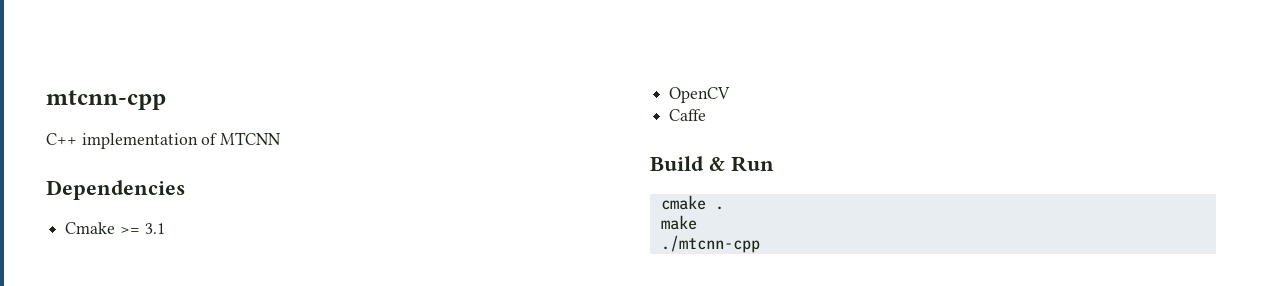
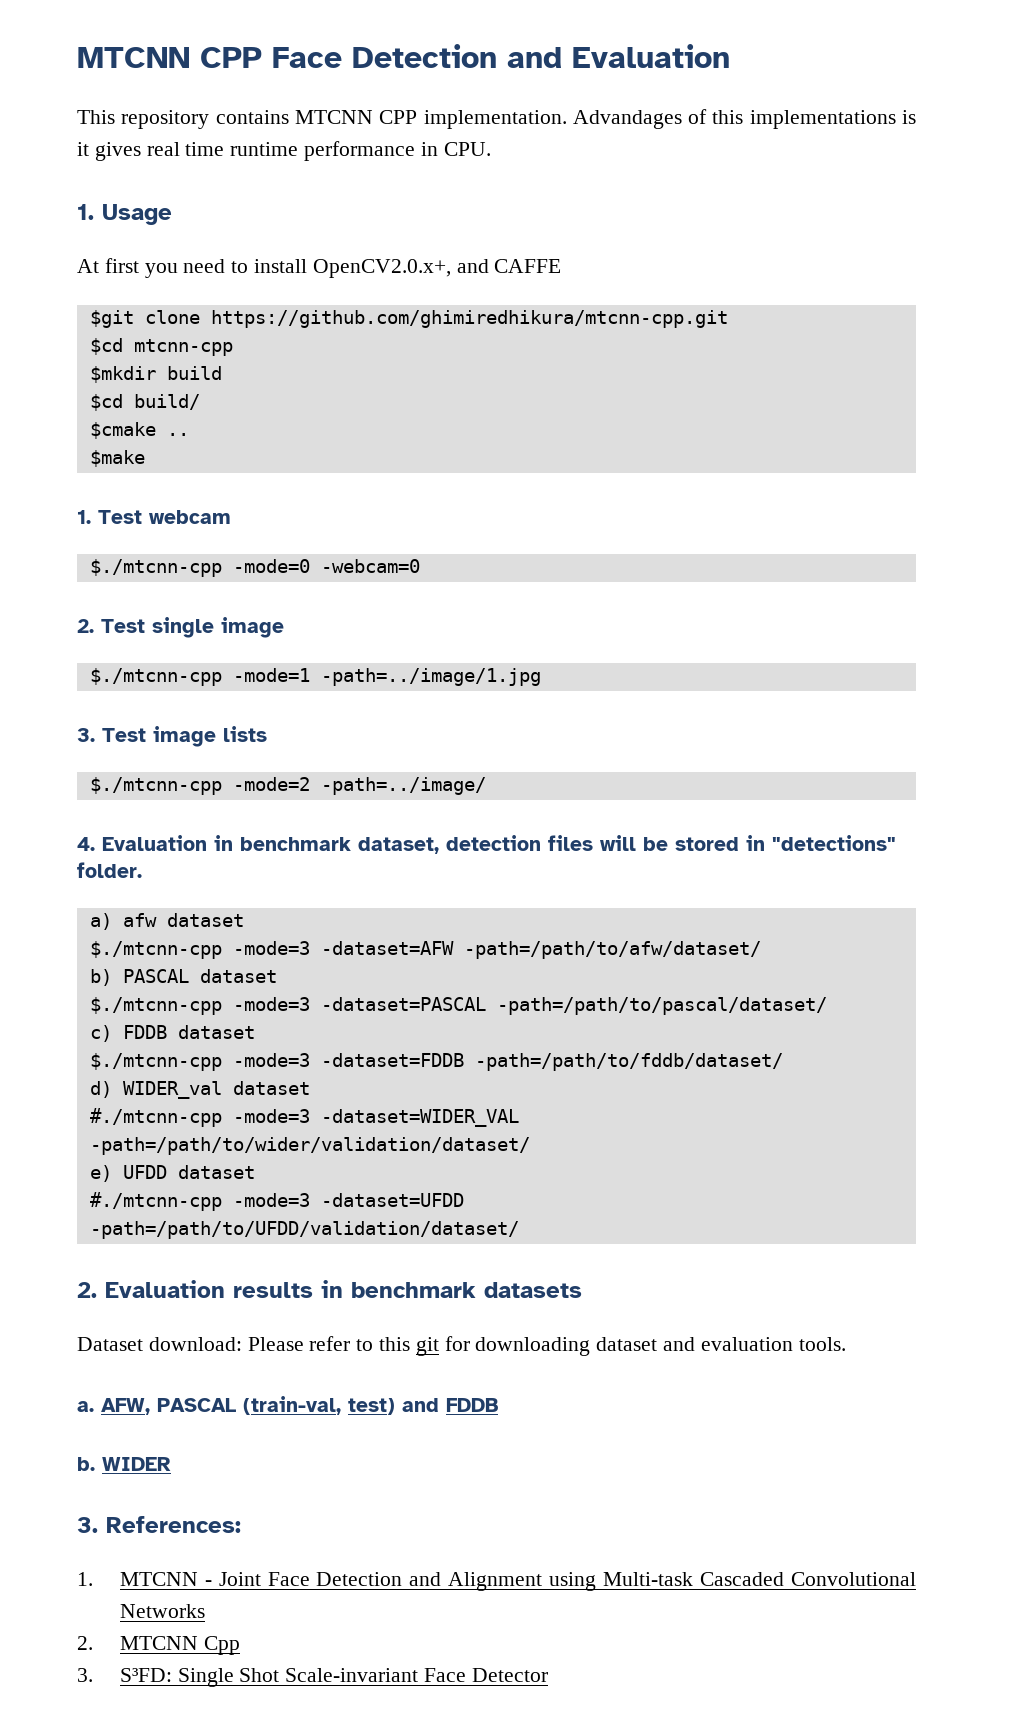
[46,90,166,110] [46,132,282,149] [46,180,185,200] [65,222,165,234] [669,87,731,103] [669,109,707,121] [650,156,774,172] [660,195,724,210] [660,215,697,230] [660,235,760,253] mtcnn-cpp // C++ implementation of MTCNN // Dependencies // Cmake >= 3.1 // OpenCV // Caffe // Build & Run // cmake . // make // ./mtcnn-cpp -> [77,44,730,68] [77,109,916,129] [77,141,491,161] [77,204,172,225] [77,258,562,278] [89,310,728,328] [89,338,233,356] [89,366,222,383] [89,394,200,411] [89,422,189,439] [89,450,145,467] [77,510,231,524] [89,559,420,577] [77,617,284,638] [89,668,541,686] [77,726,267,747] [89,777,486,795] [77,835,896,854] [77,862,142,878] [89,913,244,930] [89,941,761,959] [89,969,277,986] [89,997,827,1015] [89,1025,255,1042] [89,1053,783,1071] [89,1081,310,1099] [89,1108,519,1127] [89,1137,530,1155] [89,1165,255,1182] [89,1192,464,1211] [89,1221,519,1239] [77,1280,582,1298] [77,1336,846,1356] [77,1396,498,1415] [77,1457,171,1471] [77,1516,241,1533] [77,1572,916,1591] [119,1604,205,1618] [77,1636,240,1655] [77,1668,548,1687] MTCNN CPP Face Detection and Evaluation // This repository contains MTCNN CPP implementation. Advandages of this implementations is it gives real time runtime performance in CPU. // 1. Usage // At first you need to install OpenCV2.0.x+, and CAFFE // $git clone https://github.com/ghimiredhikura/mtcnn-cpp.git // $cd mtcnn-cpp // $mkdir build // $cd build/ // $cmake .. // $make // 1. Test webcam // $./mtcnn-cpp -mode=0 -webcam=0 // 2. Test single image // $./mtcnn-cpp -mode=1 -path=../image/1.jpg // 3. Test image lists // $./mtcnn-cpp -mode=2 -path=../image/ // 4. Evaluation in benchmark dataset, detection files will be stored in "detections" folder. // a) afw dataset // $./mtcnn-cpp -mode=3 -dataset=AFW -path=/path/to/afw/dataset/ // b) PASCAL dataset // $./mtcnn-cpp -mode=3 -dataset=PASCAL -path=/path/to/pascal/dataset/ // c) FDDB dataset // $./mtcnn-cpp -mode=3 -dataset=FDDB -path=/path/to/fddb/dataset/ // d) WIDER_val dataset // #./mtcnn-cpp -mode=3 -dataset=WIDER_VAL -path=/path/to/wider/validation/dataset/ // e) UFDD dataset // #./mtcnn-cpp -mode=3 -dataset=UFDD -path=/path/to/UFDD/validation/dataset/ // 2. Evaluation results in benchmark datasets // Dataset download: Please refer to this git for downloading dataset and evaluation tools. // a. AFW, PASCAL (train-val, test) and FDDB // b. WIDER // 3. References: // 1. MTCNN - Joint Face Detection and Alignment using Multi-task Cascaded Convolutional Networks // 2. MTCNN Cpp // 3. S³FD: Single Shot Scale-invariant Face Detector

